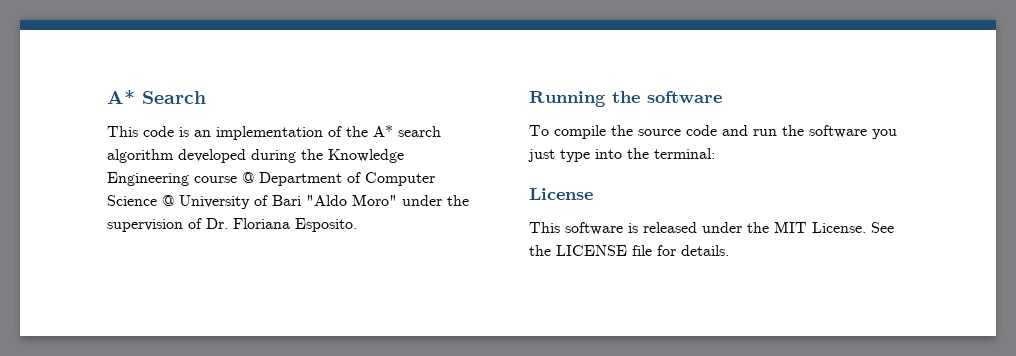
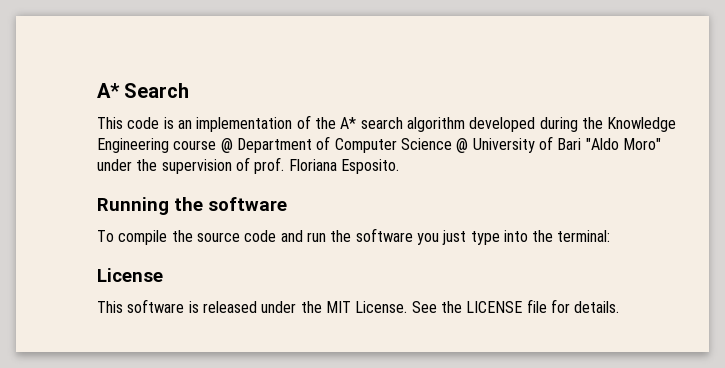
[206,218,228,229] Dr. -> [254,157,285,174] prof.

